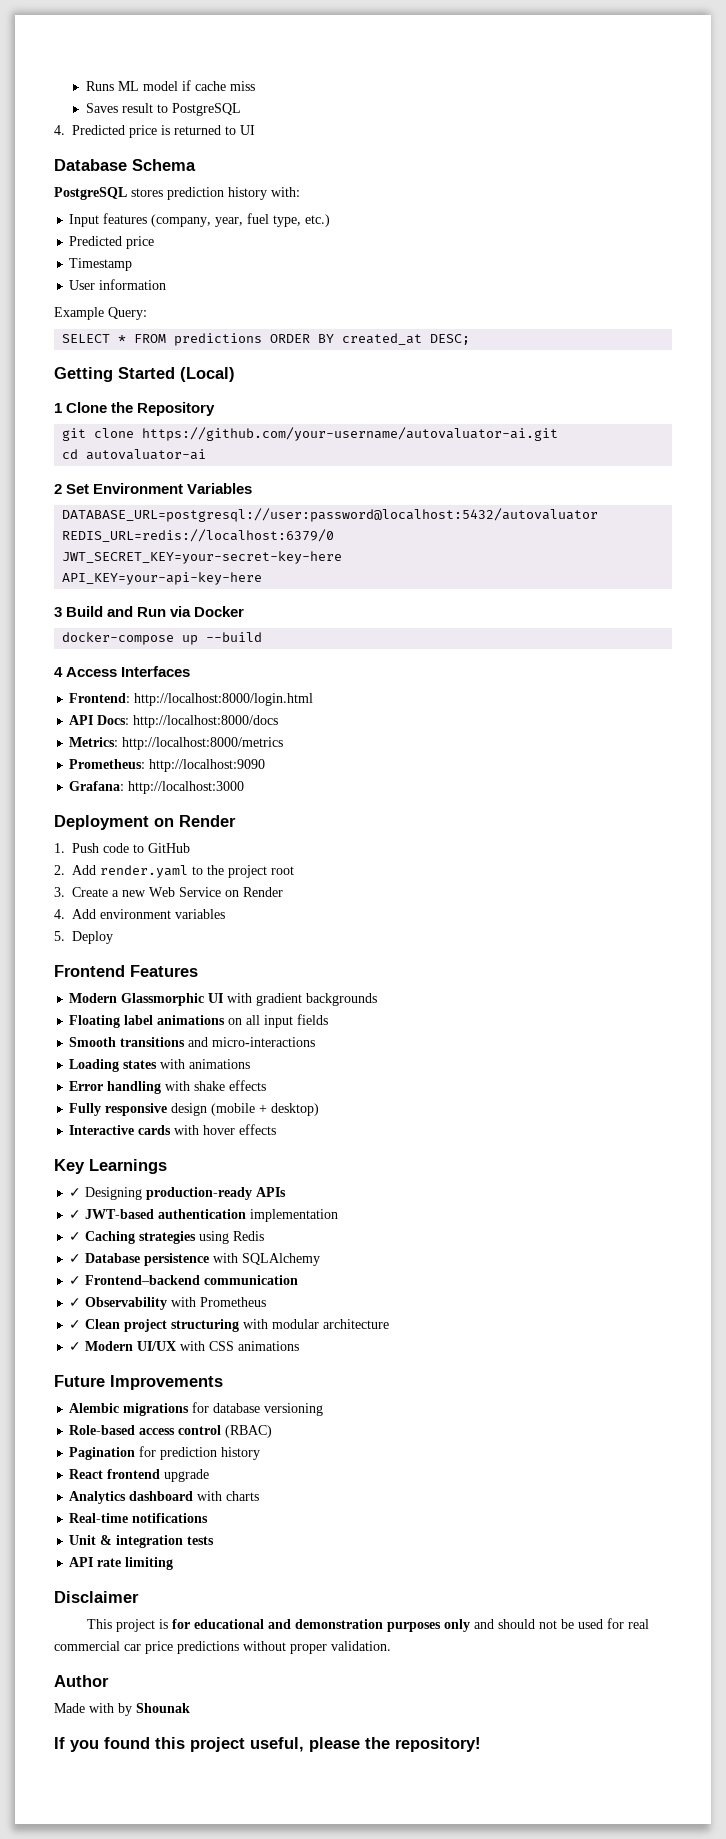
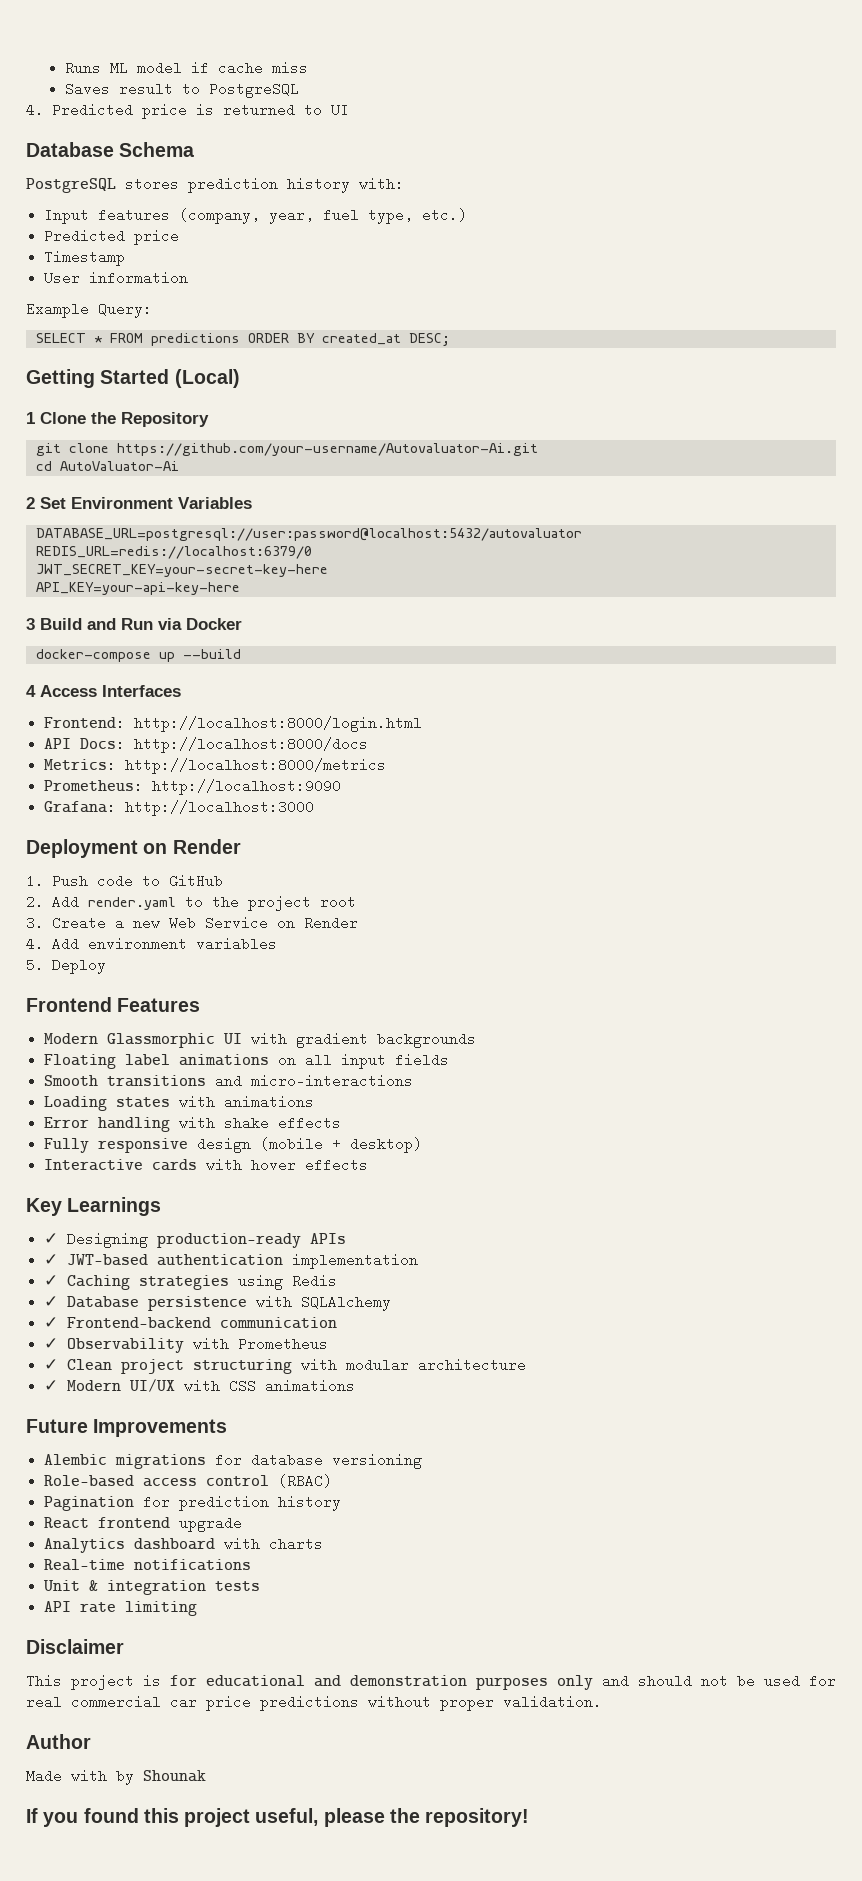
[142,427,559,441] https://github.com/your-username/autovaluator-ai.git -> [116,443,538,456] https://github.com/your-username/Autovaluator-Ai.git
[86,449,207,460] autovaluator-ai -> [59,461,179,471] AutoValuator-Ai

